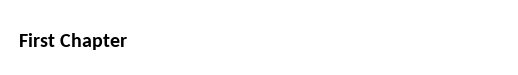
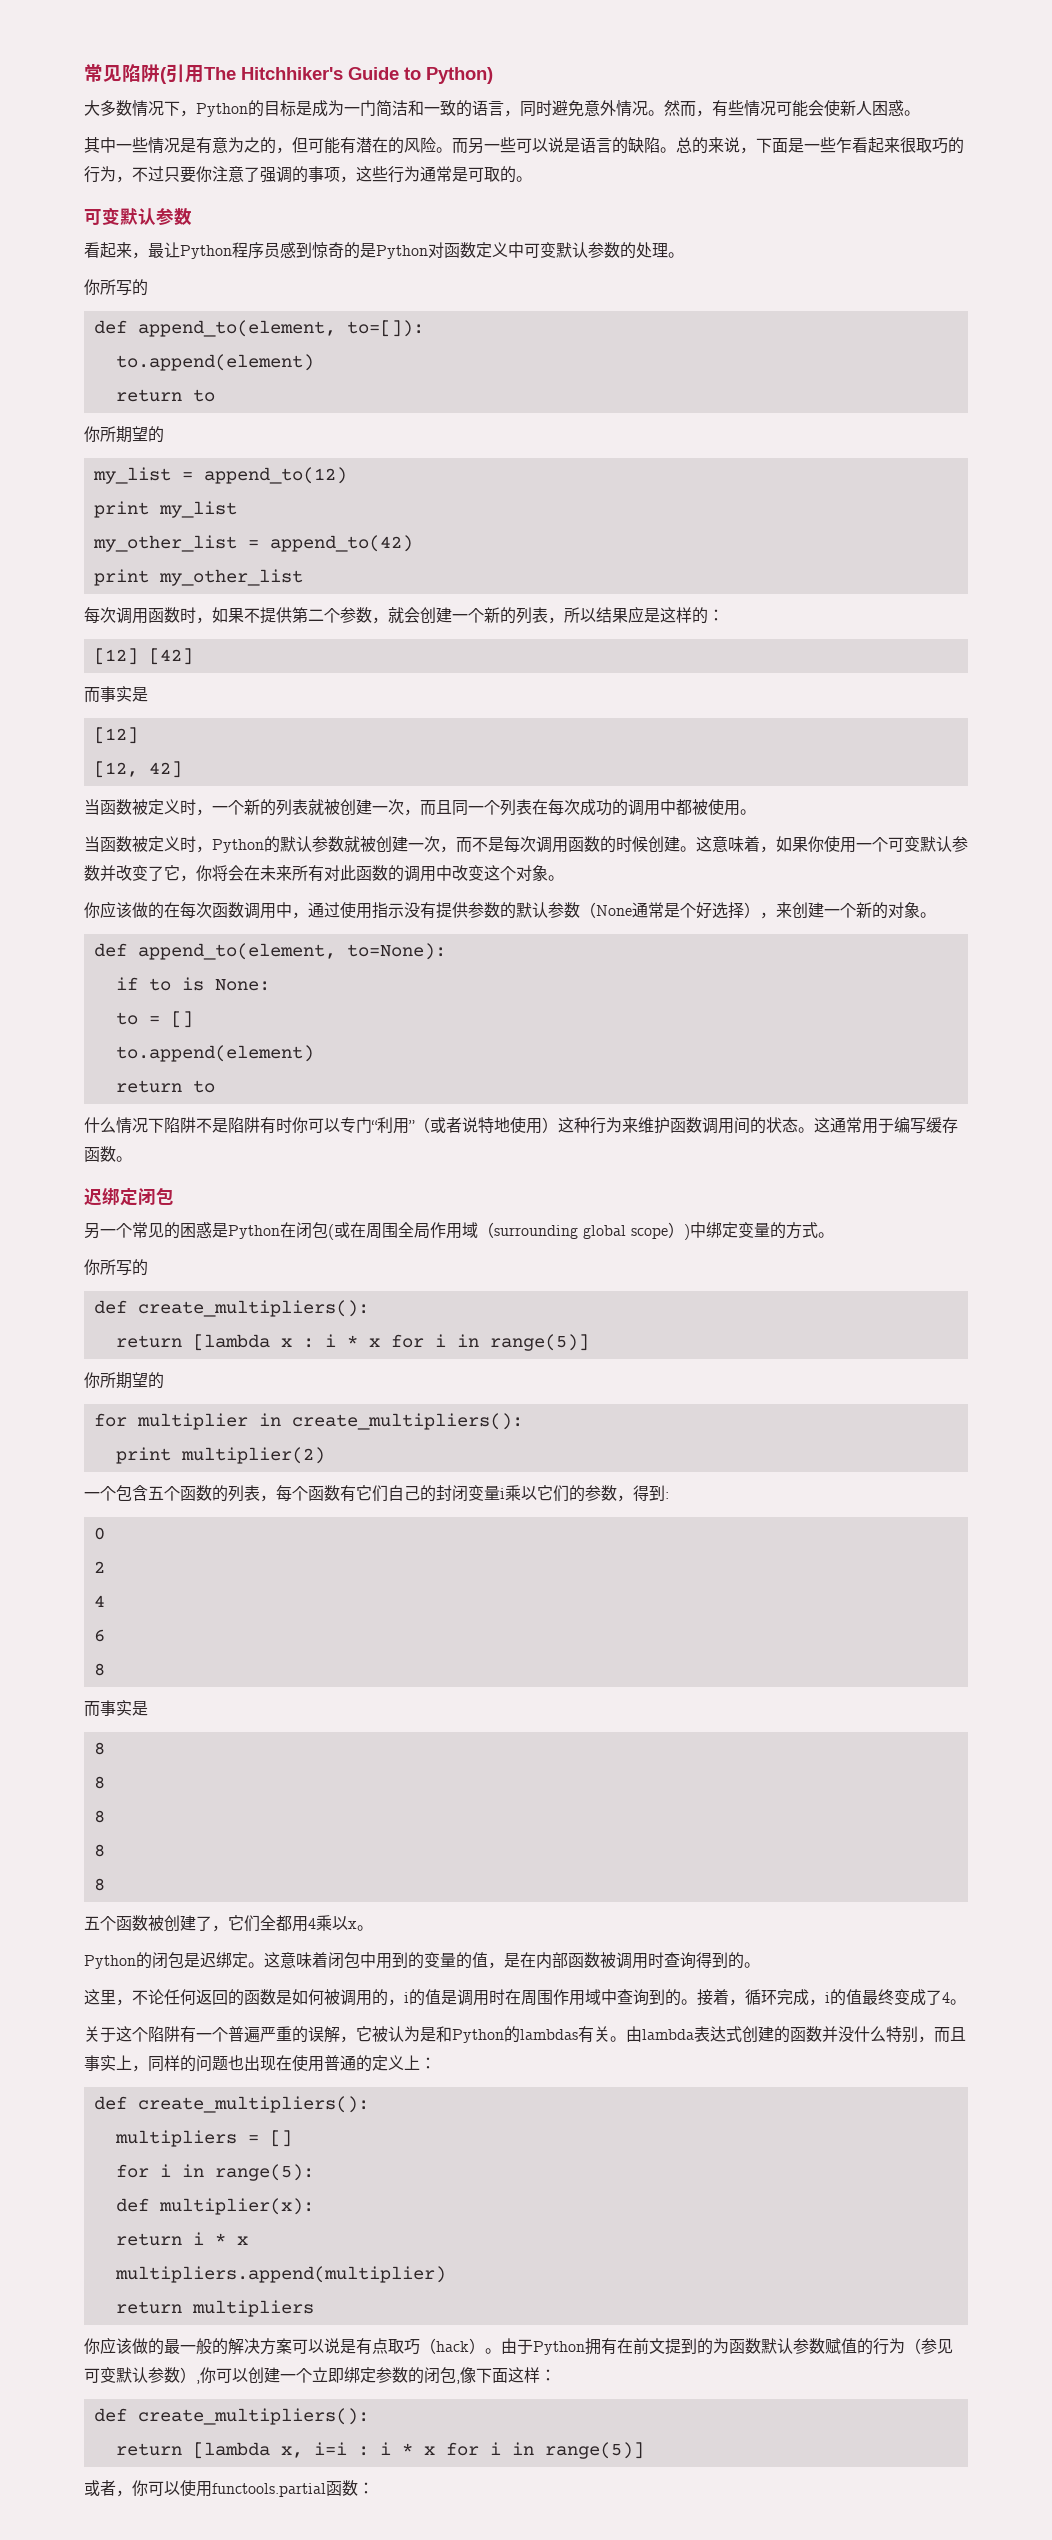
[19,33,128,50] First Chapter -> [84,64,493,84] [84,100,920,117] [84,137,964,154] [84,166,532,183] [84,207,192,226] [84,242,684,259] [84,279,148,296] [93,320,424,337] [115,354,314,371] [115,389,215,402] [84,426,164,443] [92,467,347,484] [93,501,237,518] [92,535,413,552] [93,569,303,586] [84,606,724,624] [93,648,193,665] [84,686,148,703] [93,727,138,744] [93,761,182,778] [84,799,756,816] [84,836,968,853] [84,865,564,882] [84,901,936,919] [93,943,446,960] [115,977,270,991] [115,1011,193,1028] [115,1045,314,1062] [115,1080,215,1093] [84,1117,958,1134] [84,1146,132,1162] [84,1187,174,1206] [84,1222,834,1240] [84,1259,148,1276] [93,1300,369,1317] [115,1334,589,1351] [84,1372,164,1389] [93,1413,523,1430] [115,1447,325,1464] [84,1485,669,1502] [93,1527,105,1540] [93,1561,105,1573] [93,1595,105,1607] [93,1629,105,1642] [93,1663,105,1676] [84,1700,148,1717] [93,1742,105,1755] [93,1776,105,1789] [93,1810,105,1823] [93,1844,105,1857] [93,1878,105,1891] [84,1915,373,1932] [84,1952,760,1969] [84,1989,966,2006] [84,2026,966,2043] [84,2055,436,2072] [93,2096,369,2113] [114,2130,292,2147] [115,2164,314,2181] [115,2198,314,2215] [115,2232,248,2246] [114,2266,446,2283] [115,2300,314,2317] [84,2337,953,2355] [84,2367,556,2384] [93,2408,369,2425] [115,2442,644,2459] [84,2480,374,2497] 常见陷阱(引用The Hitchhiker's Guide to Python) // 大多数情况下，Python的目标是成为一门简洁和一致的语言，同时避免意外情况。然而，有些情况可能会使新人困惑。 // 其中一些情况是有意为之的，但可能有潜在的风险。而另一些可以说是语言的缺陷。总的来说，下面是一些乍看起来很取巧的行为，不过只要你注意了强调的事项，这些行为通常是可取的。 // 可变默认参数 // 看起来，最让Python程序员感到惊奇的是Python对函数定义中可变默认参数的处理。 // 你所写的 // def append_to(element, to=[]): // to.append(element) // return to // 你所期望的 // my_list = append_to(12) // print my_list // my_other_list = append_to(42) // print my_other_list // 每次调用函数时，如果不提供第二个参数，就会创建一个新的列表，所以结果应是这样的： // [12] [42] // 而事实是 // [12] // [12, 42] // 当函数被定义时，一个新的列表就被创建一次，而且同一个列表在每次成功的调用中都被使用。 // 当函数被定义时，Python的默认参数就被创建一次，而不是每次调用函数的时候创建。这意味着，如果你使用一个可变默认参数并改变了它，你将会在未来所有对此函数的调用中改变这个对象。 // 你应该做的在每次函数调用中，通过使用指示没有提供参数的默认参数（None通常是个好选择），来创建一个新的对象。 // def append_to(element, to=None): // if to is None: // to = [] // to.append(element) // return to // 什么情况下陷阱不是陷阱有时你可以专门“利用”（或者说特地使用）这种行为来维护函数调用间的状态。这通常用于编写缓存函数。 // 迟绑定闭包 // 另一个常见的困惑是Python在闭包(或在周围全局作用域（surrounding global scope）)中绑定变量的方式。 // 你所写的 // def create_multipliers(): // return [lambda x : i * x for i in range(5)] // 你所期望的 // for multiplier in create_multipliers(): // print multiplier(2) // 一个包含五个函数的列表，每个函数有它们自己的封闭变量i乘以它们的参数，得到: // 0 // 2 // 4 // 6 // 8 // 而事实是 // 8 // 8 // 8 // 8 // 8 // 五个函数被创建了，它们全都用4乘以x。 // Python的闭包是迟绑定。这意味着闭包中用到的变量的值，是在内部函数被调用时查询得到的。 // 这里，不论任何返回的函数是如何被调用的，i的值是调用时在周围作用域中查询到的。接着，循环完成，i的值最终变成了4。 // 关于这个陷阱有一个普遍严重的误解，它被认为是和Python的lambdas有关。由lambda表达式创建的函数并没什么特别，而且事实上，同样的问题也出现在使用普通的定义上： // def create_multipliers(): // multipliers = [] // for i in range(5): // def multiplier(x): // return i * x // multipliers.append(multiplier) // return multipliers // 你应该做的最一般的解决方案可以说是有点取巧（hack）。由于Python拥有在前文提到的为函数默认参数赋值的行为（参见可变默认参数）,你可以创建一个立即绑定参数的闭包,像下面这样： // def create_multipliers(): // return [lambda x, i=i : i * x for i in range(5)] // 或者，你可以使用functools.partial函数：

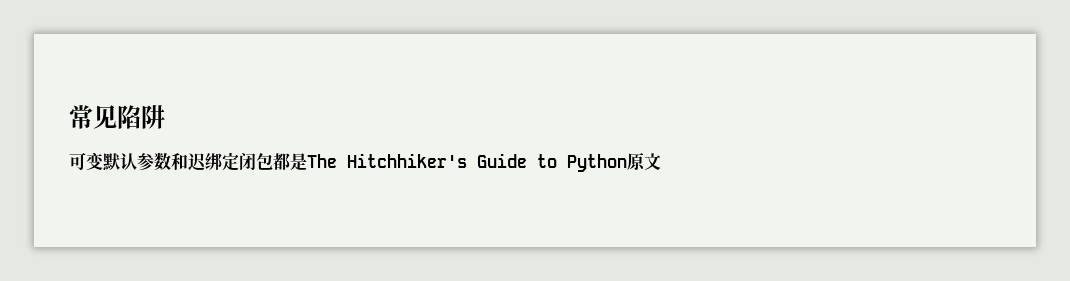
[160,64,493,84] [84,100,920,117] [84,137,964,154] [84,166,532,183] [84,207,192,226] [84,242,684,259] [84,279,148,296] [93,320,424,337] [115,354,314,371] [115,389,215,402] [84,426,164,443] [92,467,347,484] [93,501,237,518] [92,535,413,552] [93,569,303,586] [84,606,724,624] [93,648,193,665] [84,686,148,703] [93,727,138,744] [93,761,182,778] [84,799,756,816] [84,836,968,853] [84,865,564,882] [84,901,936,919] [93,943,446,960] [115,977,270,991] [115,1011,193,1028] [115,1045,314,1062] [115,1080,215,1093] [84,1117,958,1134] [84,1146,132,1162] [84,1187,174,1206] [84,1222,834,1240] [84,1259,148,1276] [93,1300,369,1317] [115,1334,589,1351] [84,1372,164,1389] [93,1413,523,1430] [115,1447,325,1464] [84,1485,669,1502] [93,1527,105,1540] [93,1561,105,1573] [93,1595,105,1607] [93,1629,105,1642] [93,1663,105,1676] [84,1700,148,1717] [93,1742,105,1755] [93,1776,105,1789] [93,1810,105,1823] [93,1844,105,1857] [93,1878,105,1891] [84,1915,373,1932] [84,1952,760,1969] [84,1989,966,2006] [84,2026,966,2043] [84,2055,436,2072] [93,2096,369,2113] [114,2130,292,2147] [115,2164,314,2181] [115,2198,314,2215] [115,2232,248,2246] [114,2266,446,2283] [115,2300,314,2317] [84,2337,953,2355] [84,2367,556,2384] [93,2408,369,2425] [115,2442,644,2459] [84,2480,374,2497] (引用The Hitchhiker's Guide to Python) // 大多数情况下，Python的目标是成为一门简洁和一致的语言，同时避免意外情况。然而，有些情况可能会使新人困惑。 // 其中一些情况是有意为之的，但可能有潜在的风险。而另一些可以说是语言的缺陷。总的来说，下面是一些乍看起来很取巧的行为，不过只要你注意了强调的事项，这些行为通常是可取的。 // 可变默认参数 // 看起来，最让Python程序员感到惊奇的是Python对函数定义中可变默认参数的处理。 // 你所写的 // def append_to(element, to=[]): // to.append(element) // return to // 你所期望的 // my_list = append_to(12) // print my_list // my_other_list = append_to(42) // print my_other_list // 每次调用函数时，如果不提供第二个参数，就会创建一个新的列表，所以结果应是这样的： // [12] [42] // 而事实是 // [12] // [12, 42] // 当函数被定义时，一个新的列表就被创建一次，而且同一个列表在每次成功的调用中都被使用。 // 当函数被定义时，Python的默认参数就被创建一次，而不是每次调用函数的时候创建。这意味着，如果你使用一个可变默认参数并改变了它，你将会在未来所有对此函数的调用中改变这个对象。 // 你应该做的在每次函数调用中，通过使用指示没有提供参数的默认参数（None通常是个好选择），来创建一个新的对象。 // def append_to(element, to=None): // if to is None: // to = [] // to.append(element) // return to // 什么情况下陷阱不是陷阱有时你可以专门“利用”（或者说特地使用）这种行为来维护函数调用间的状态。这通常用于编写缓存函数。 // 迟绑定闭包 // 另一个常见的困惑是Python在闭包(或在周围全局作用域（surrounding global scope）)中绑定变量的方式。 // 你所写的 // def create_multipliers(): // return [lambda x : i * x for i in range(5)] // 你所期望的 // for multiplier in create_multipliers(): // print multiplier(2) // 一个包含五个函数的列表，每个函数有它们自己的封闭变量i乘以它们的参数，得到: // 0 // 2 // 4 // 6 // 8 // 而事实是 // 8 // 8 // 8 // 8 // 8 // 五个函数被创建了，它们全都用4乘以x。 // Python的闭包是迟绑定。这意味着闭包中用到的变量的值，是在内部函数被调用时查询得到的。 // 这里，不论任何返回的函数是如何被调用的，i的值是调用时在周围作用域中查询到的。接着，循环完成，i的值最终变成了4。 // 关于这个陷阱有一个普遍严重的误解，它被认为是和Python的lambdas有关。由lambda表达式创建的函数并没什么特别，而且事实上，同样的问题也出现在使用普通的定义上： // def create_multipliers(): // multipliers = [] // for i in range(5): // def multiplier(x): // return i * x // multipliers.append(multiplier) // return multipliers // 你应该做的最一般的解决方案可以说是有点取巧（hack）。由于Python拥有在前文提到的为函数默认参数赋值的行为（参见可变默认参数）,你可以创建一个立即绑定参数的闭包,像下面这样： // def create_multipliers(): // return [lambda x, i=i : i * x for i in range(5)] // 或者，你可以使用functools.partial函数： -> [69,152,661,172] // 可变默认参数和迟绑定闭包都是The Hitchhiker's Guide to Python原文

